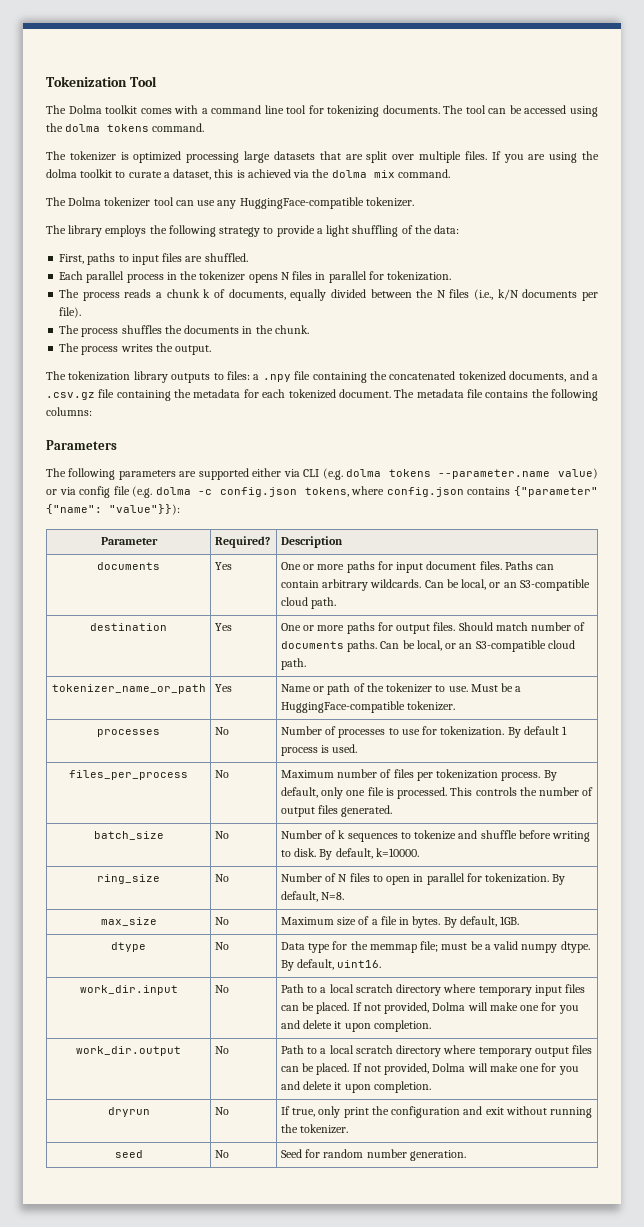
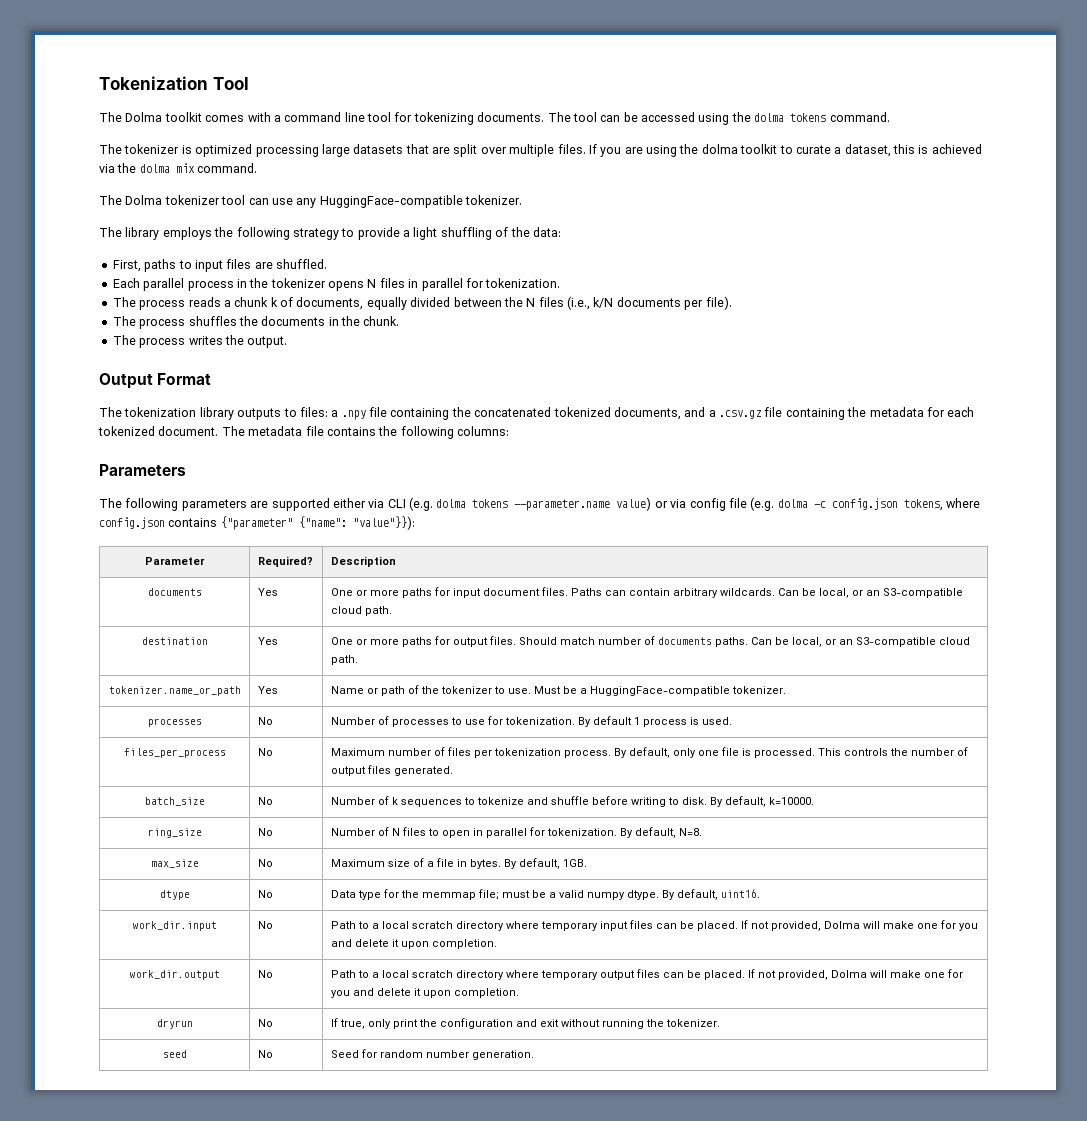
(212, 350) none -> [99,373,212,389] // Output Format
[51,684,206,694] tokenizer_name_or_path -> [108,686,241,696] tokenizer.name_or_path

